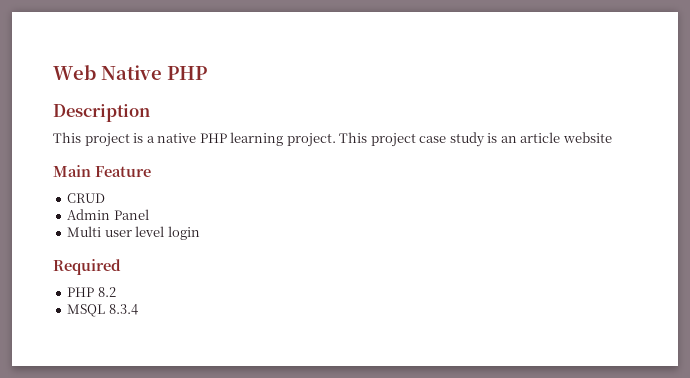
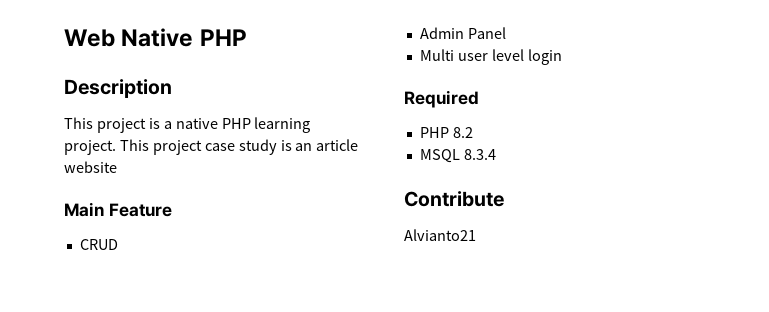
(138, 309) none -> [404,191,504,207] [404,229,476,241] // Contribute // Alvianto21

